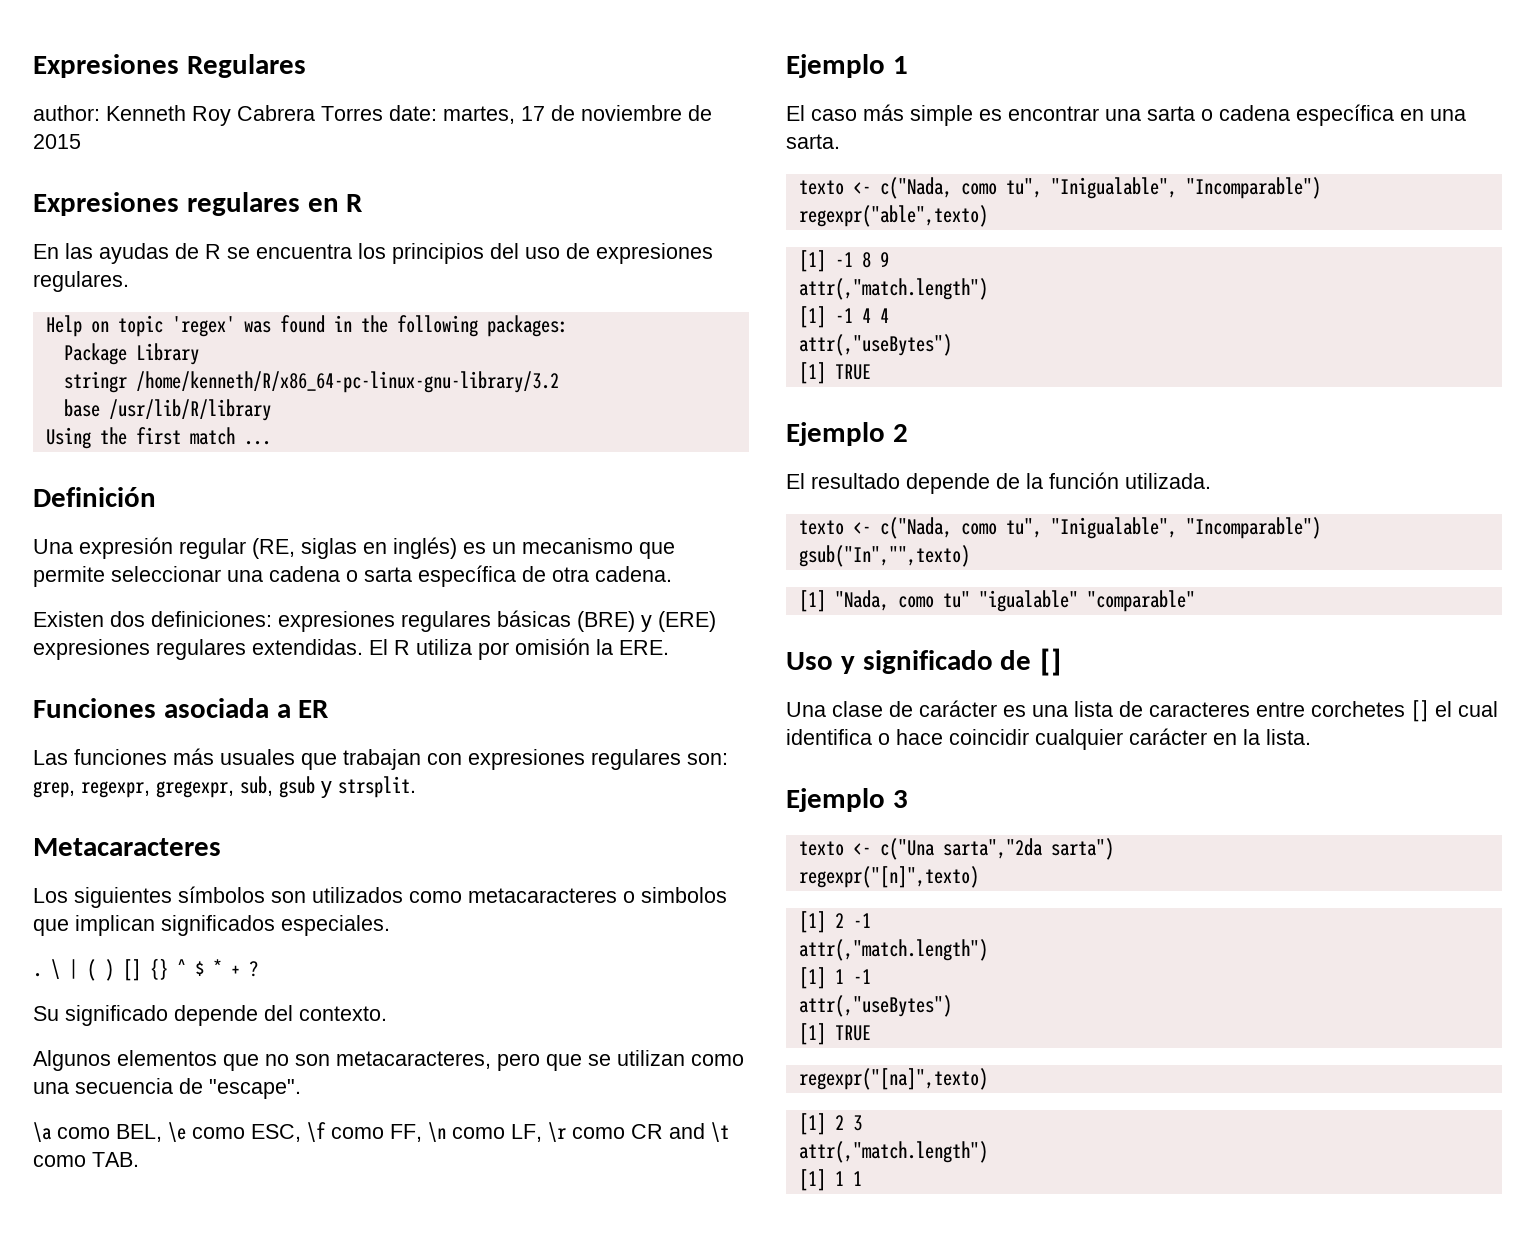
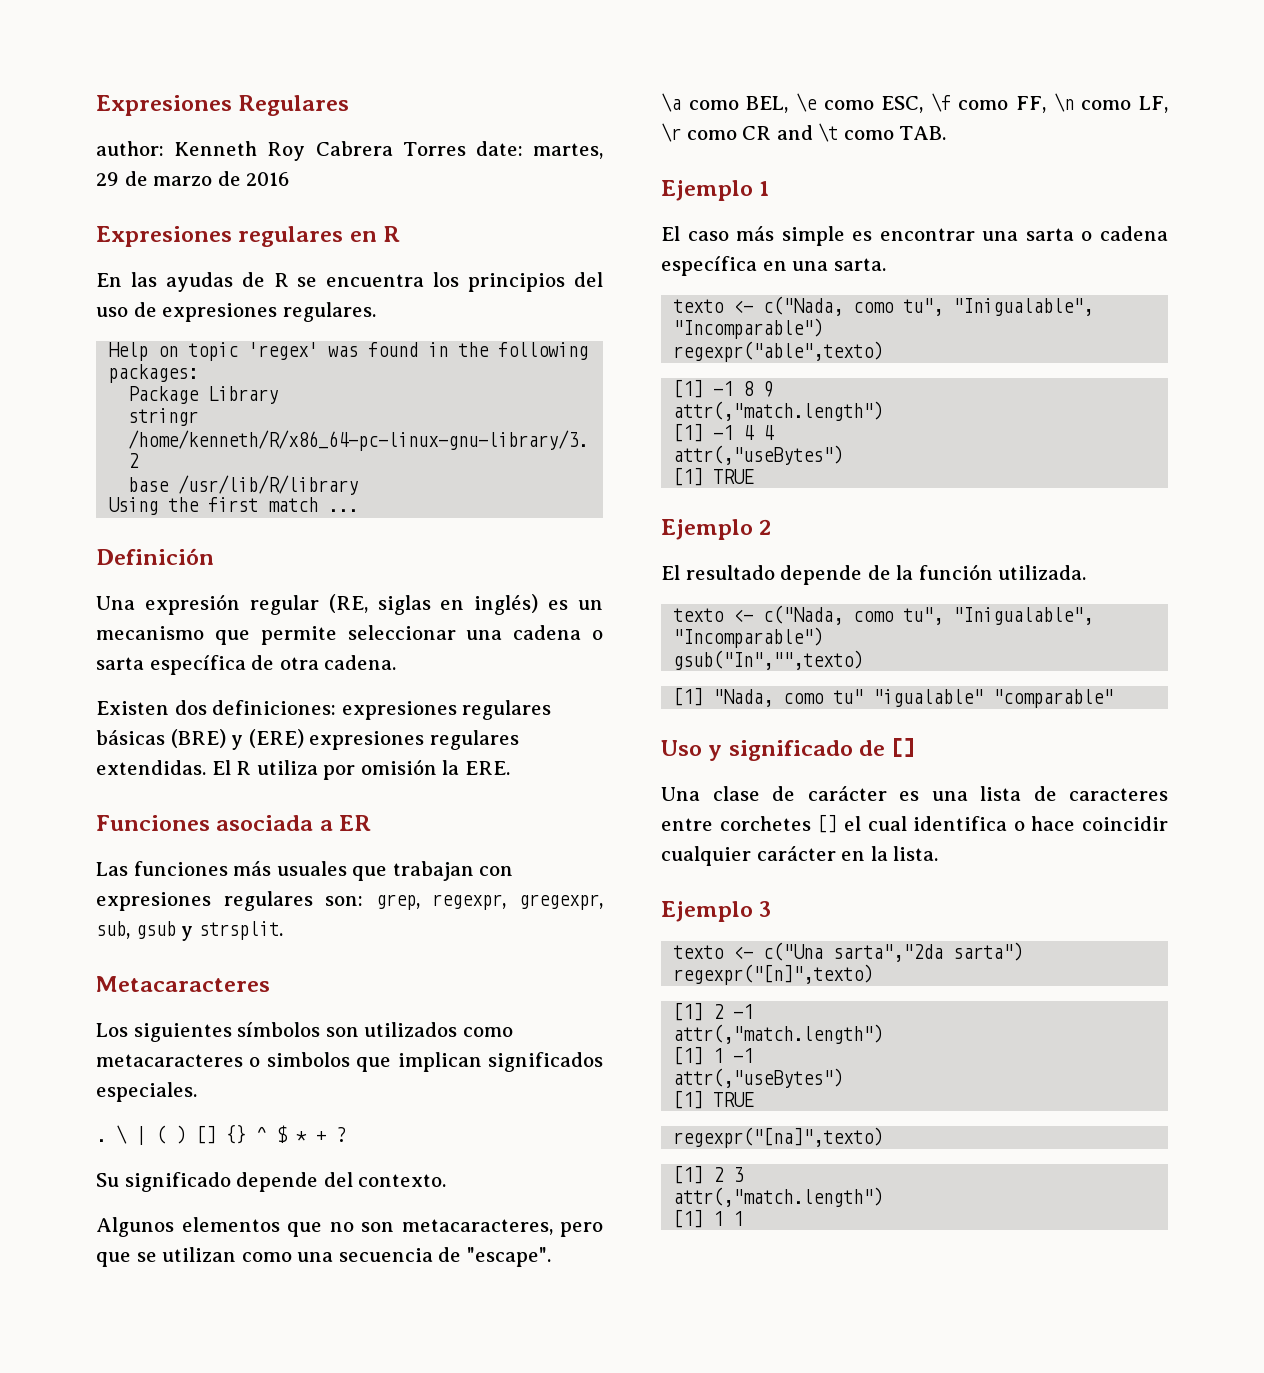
[521,105,712,121] [33,134,81,149] 17 de noviembre de 2015 -> [96,171,290,186] 29 de marzo de 2016

